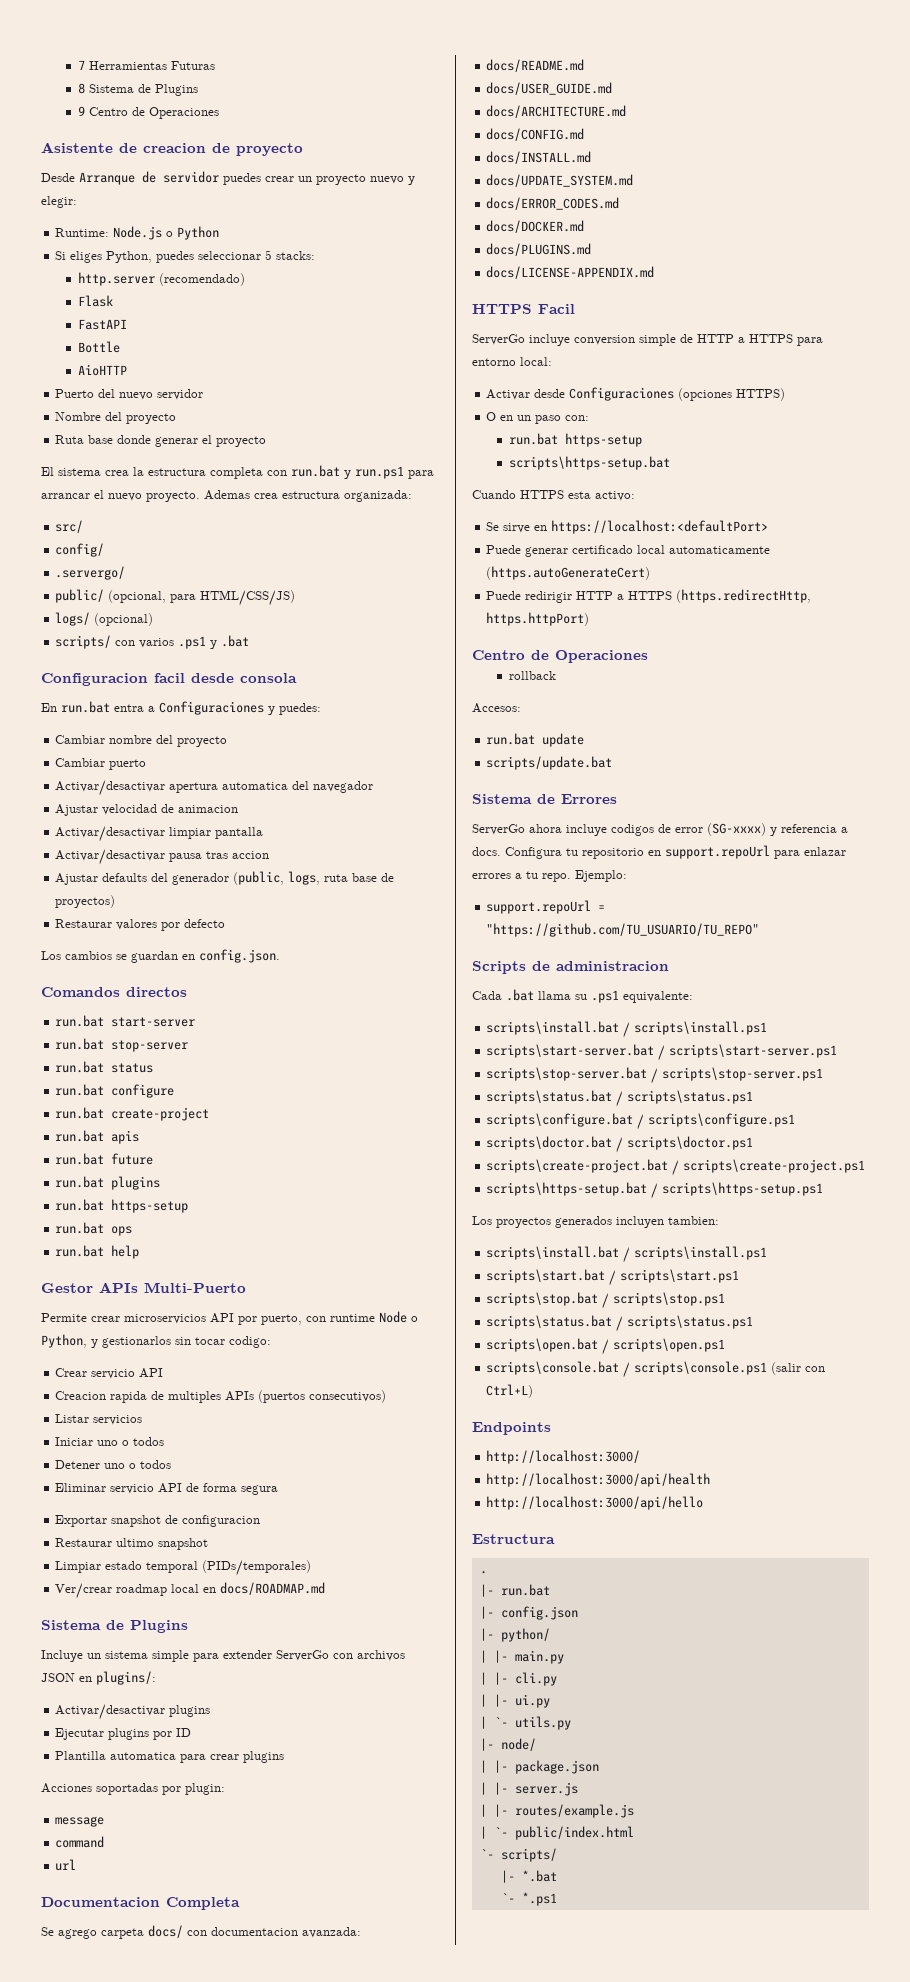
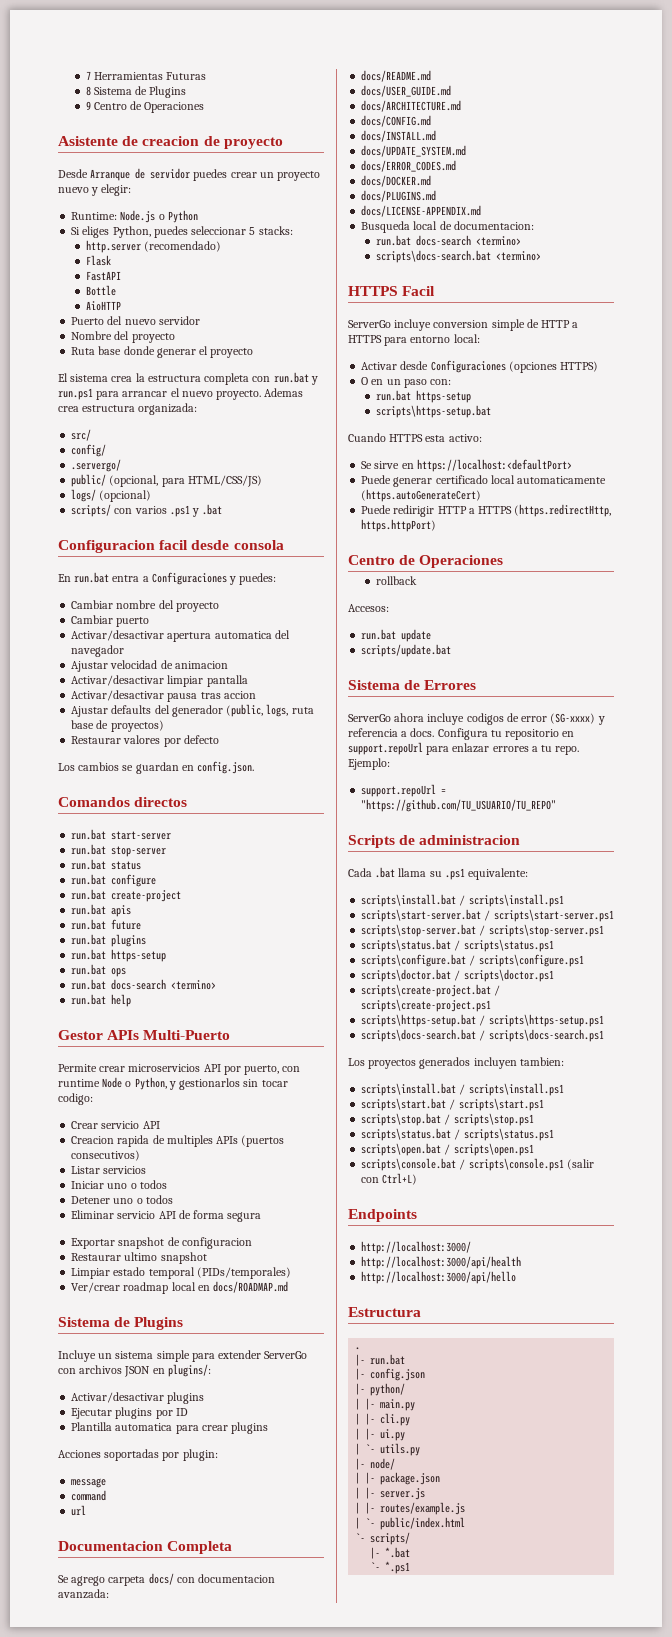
(133, 1231) none -> [71,979,217,990] // run.bat docs-search <termino>
(655, 272) none -> [361,221,534,233] [375,235,521,246] [375,250,541,263] // Busqueda local de documentacion: // run.bat docs-search <termino> // scripts\docs-search.bat <termino>
(824, 1189) none -> [361,1029,604,1042] // scripts\docs-search.bat / scripts\docs-search.ps1

